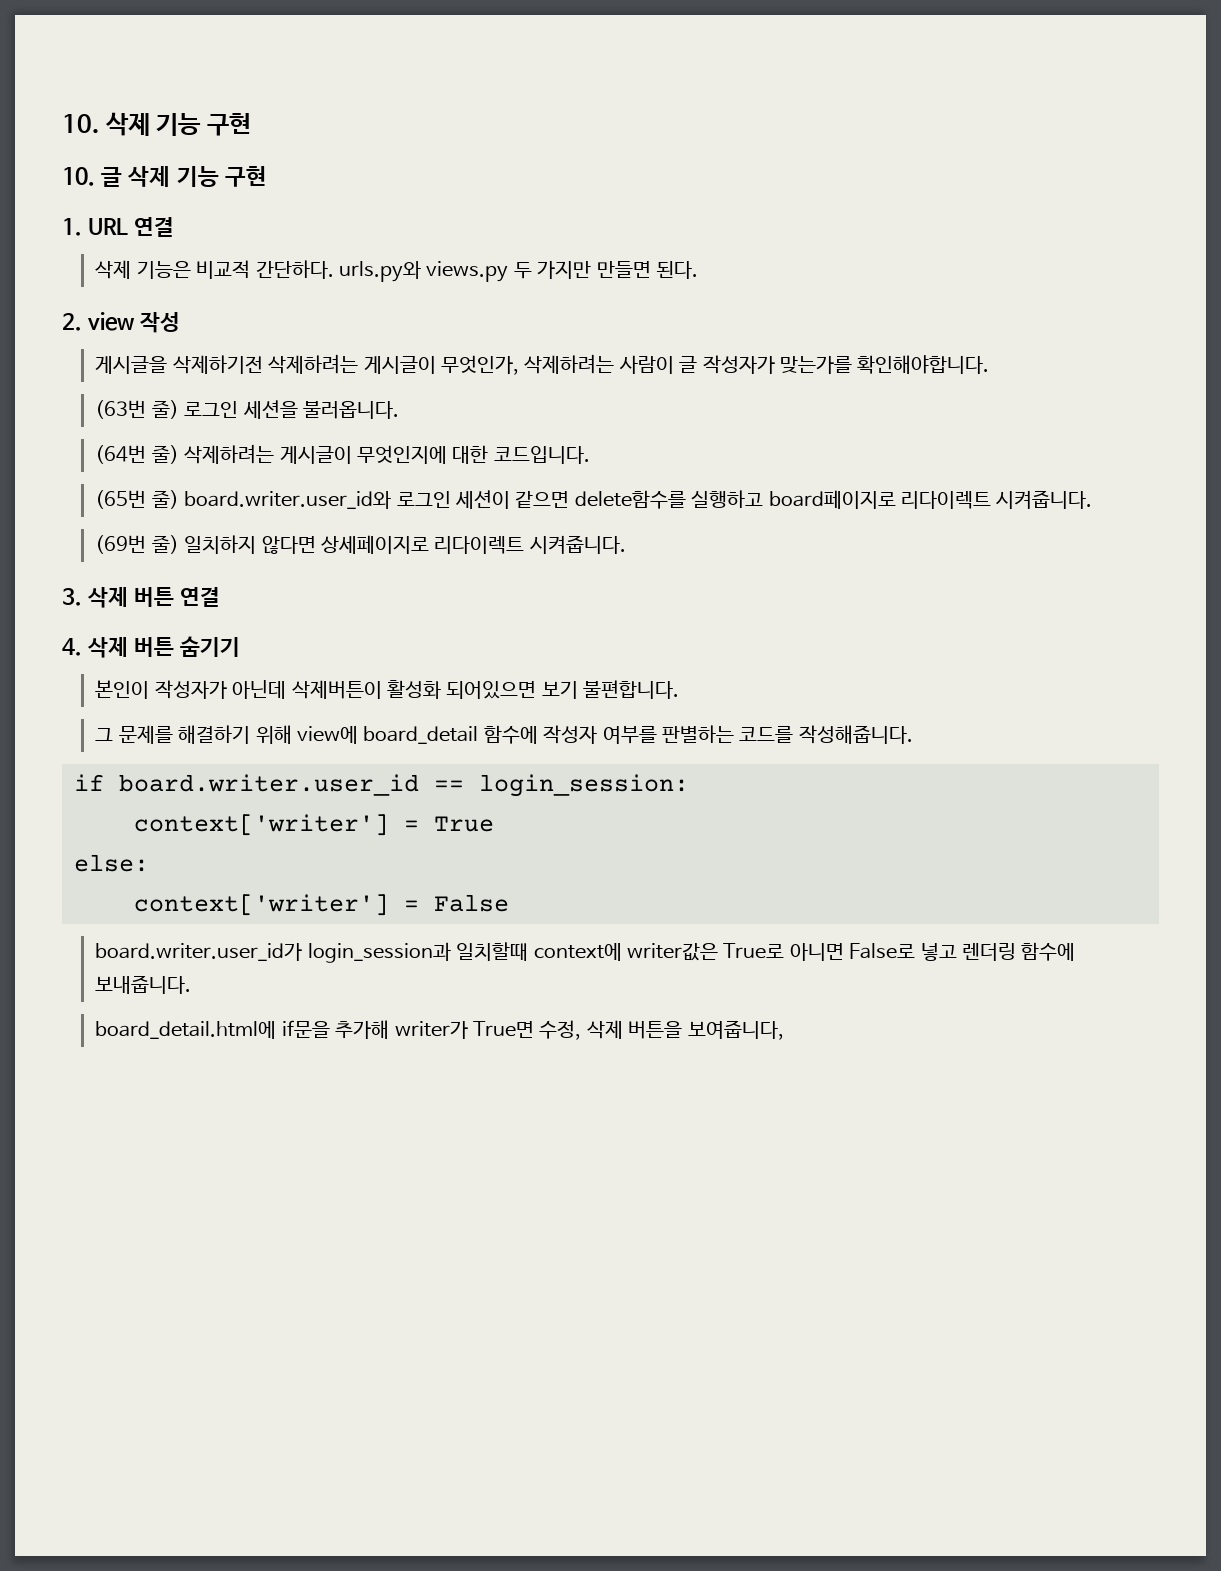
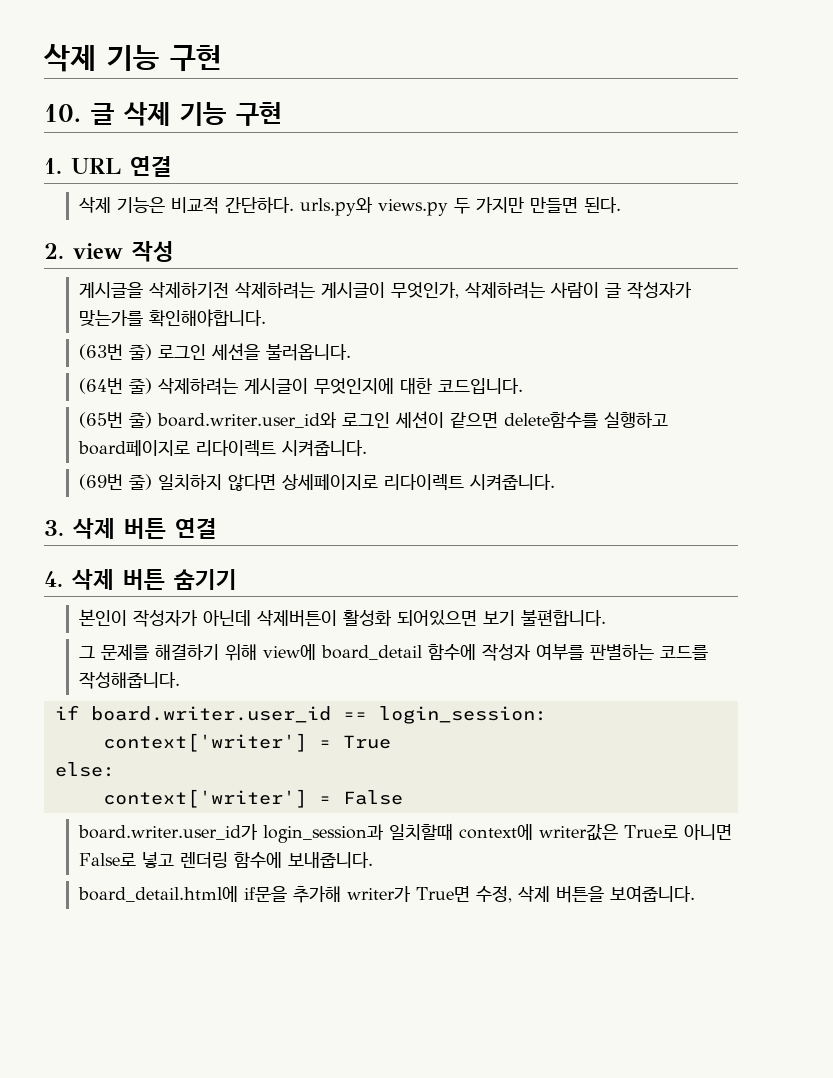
[62,114,99,134] 10. -> (43, 58) none
[687,1020,784,1040] 보여줍니다, -> [609,886,695,902] 보여줍니다.

